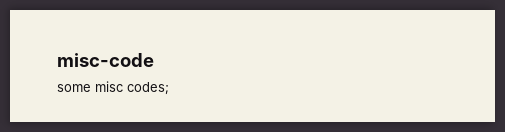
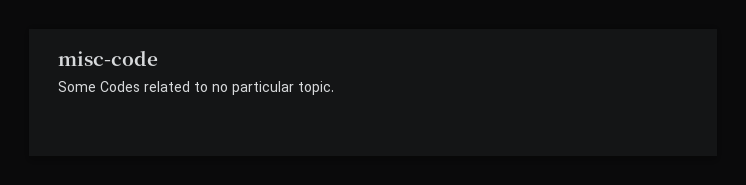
[57,81,169,95] some misc codes; -> [58,81,334,95] Some Codes related to no particular topic.

